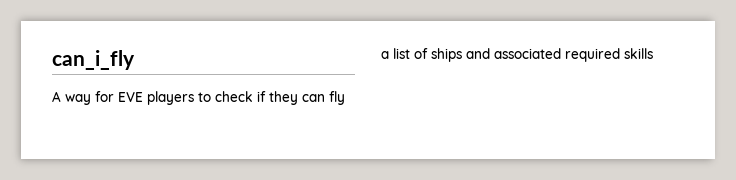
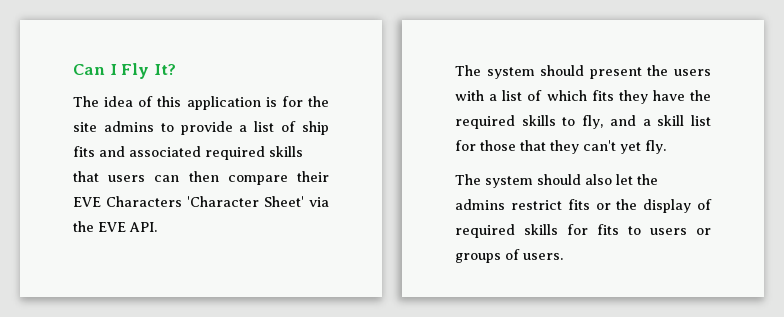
[52,50,135,70] [52,91,345,105] [381,48,462,62] can_i_fly // A way for EVE players to check if they can fly a list of ships -> [73,63,176,79] [73,96,329,110] [73,121,329,135] [73,146,95,157] Can I Fly It? // The idea of this application is for the site admins to provide a list of ship fits
(653, 53) none -> [73,171,329,185] [73,196,329,207] [73,221,157,232] [455,65,711,79] [455,90,711,104] [455,115,711,129] [455,140,666,154] [455,174,658,188] [455,199,712,213] [455,224,711,238] [455,249,563,263] that users can then compare their EVE Characters 'Character Sheet' via the EVE API. // The system should present the users with a list of which fits they have the required skills to fly, and a skill list for those that they can't yet fly. // The system should also let the admins restrict fits or the display of required skills for fits to users or groups of users.

